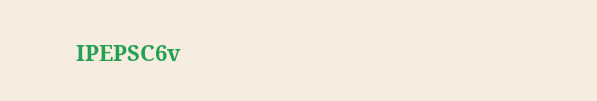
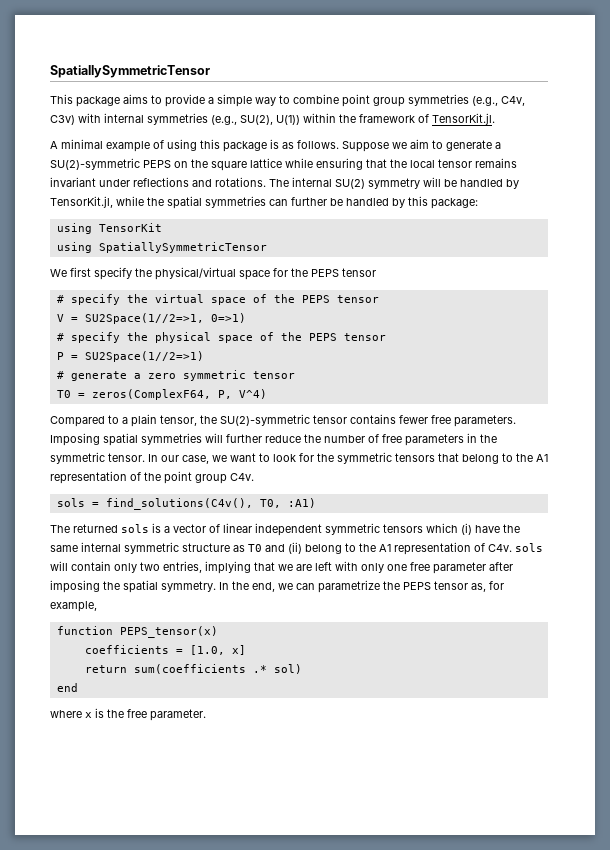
[76,45,181,61] IPEPSC6v -> [50,65,210,78] [50,94,525,107] [50,113,495,125] [50,139,501,152] [50,158,517,171] [50,177,519,189] [50,196,478,209] [56,223,162,234] [56,242,267,253] [50,267,376,280] [56,294,379,305] [56,313,246,324] [56,332,386,343] [56,351,204,362] [56,370,295,381] [56,389,267,400] [50,414,516,427] [50,433,497,446] [50,452,548,464] [50,471,254,484] [56,498,316,510] [50,523,520,536] [50,542,543,555] [50,561,513,574] [50,580,504,593] [50,601,97,612] [56,626,218,638] [84,645,246,655] [84,664,302,674] [56,683,78,692] [50,708,206,721] SpatiallySymmetricTensor // This package aims to provide a simple way to combine point group symmetries (e.g., C4v, C3v) with internal symmetries (e.g., SU(2), U(1)) within the framework of TensorKit.jl. // A minimal example of using this package is as follows. Suppose we aim to generate a SU(2)-symmetric PEPS on the square lattice while ensuring that the local tensor remains invariant under reflections and rotations. The internal SU(2) symmetry will be handled by TensorKit.jl, while the spatial symmetries can further be handled by this package: // using TensorKit // using SpatiallySymmetricTensor // We first specify the physical/virtual space for the PEPS tensor // # specify the virtual space of the PEPS tensor // V = SU2Space(1//2=>1, 0=>1) // # specify the physical space of the PEPS tensor // P = SU2Space(1//2=>1) // # generate a zero symmetric tensor // T0 = zeros(ComplexF64, P, V^4) // Compared to a plain tensor, the SU(2)-symmetric tensor contains fewer free parameters. Imposing spatial symmetries will further reduce the number of free parameters in the symmetric tensor. In our case, we want to look for the symmetric tensors that belong to the A1 representation of the point group C4v. // sols = find_solutions(C4v(), T0, :A1) // The returned sols is a vector of linear independent symmetric tensors which (i) have the same internal symmetric structure as T0 and (ii) belong to the A1 representation of C4v. sols will contain only two entries, implying that we are left with only one free parameter after imposing the spatial symmetry. In the end, we can parametrize the PEPS tensor as, for example, // function PEPS_tensor(x) // coefficients = [1.0, x] // return sum(coefficients .* sol) // end // where x is the free parameter.

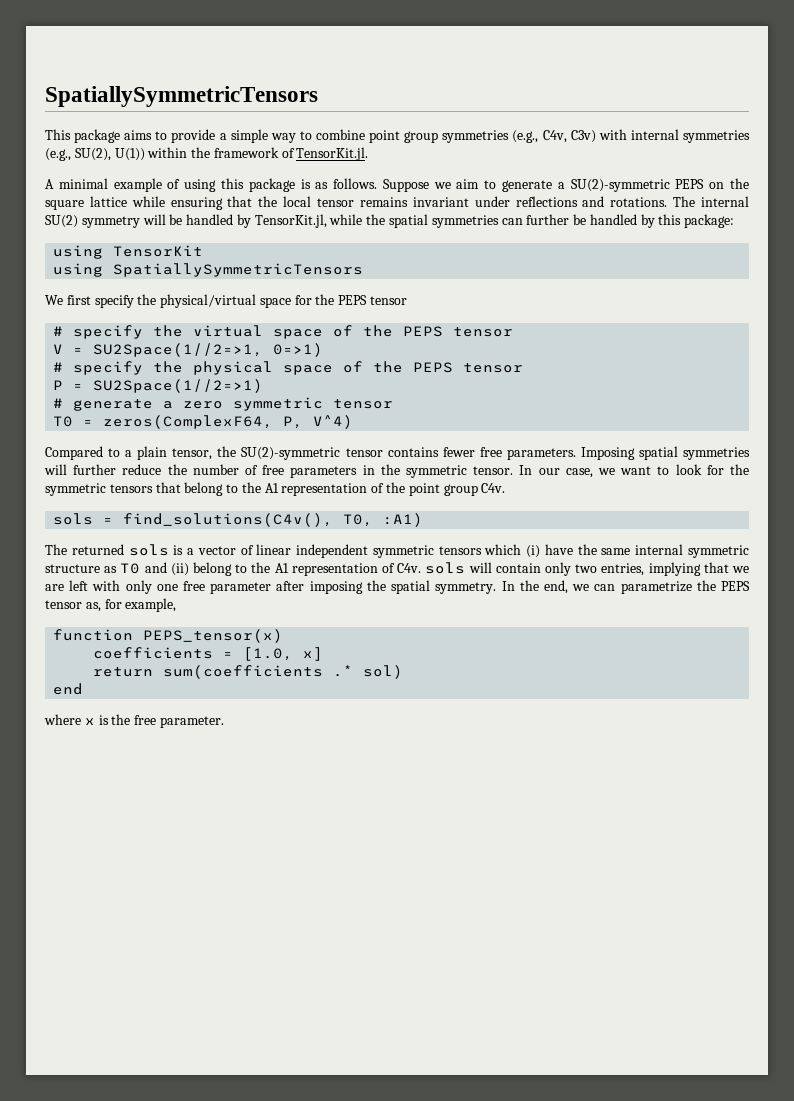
[50,65,210,78] SpatiallySymmetricTensor -> [45,86,318,107] SpatiallySymmetricTensors
[98,242,267,253] SpatiallySymmetricTensor -> [113,263,364,277] SpatiallySymmetricTensors

